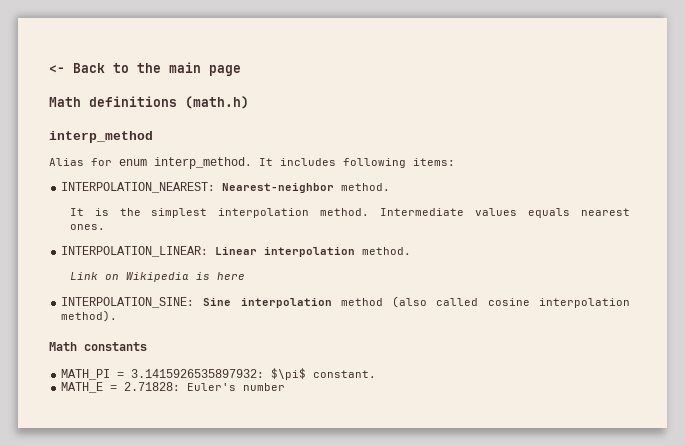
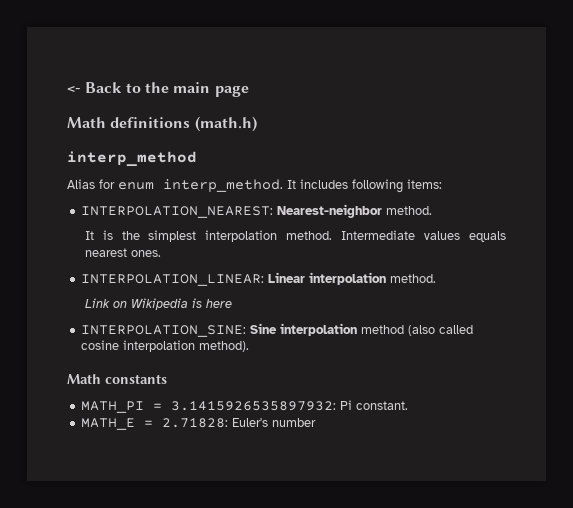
[271,368,307,380] $\pi$ -> [340,400,353,410] Pi

